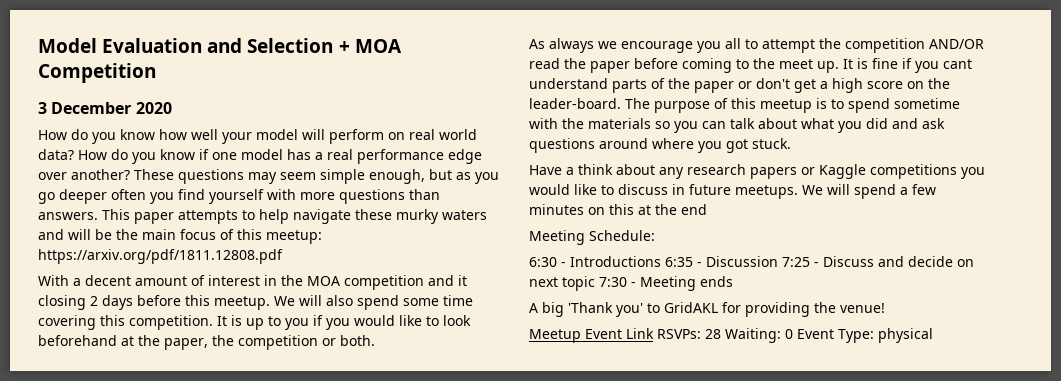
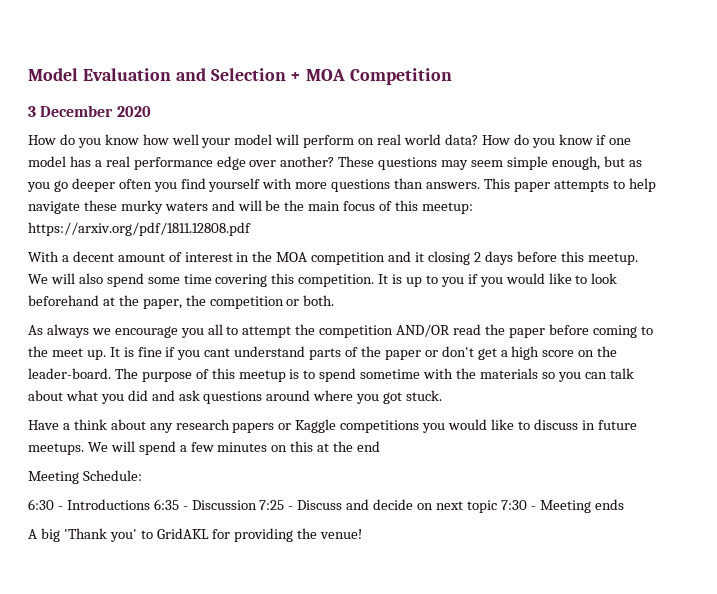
[529,328,933,343] // Meetup Event Link RSVPs: 28 Waiting: 0 Event Type: physical -> (363, 534) none

